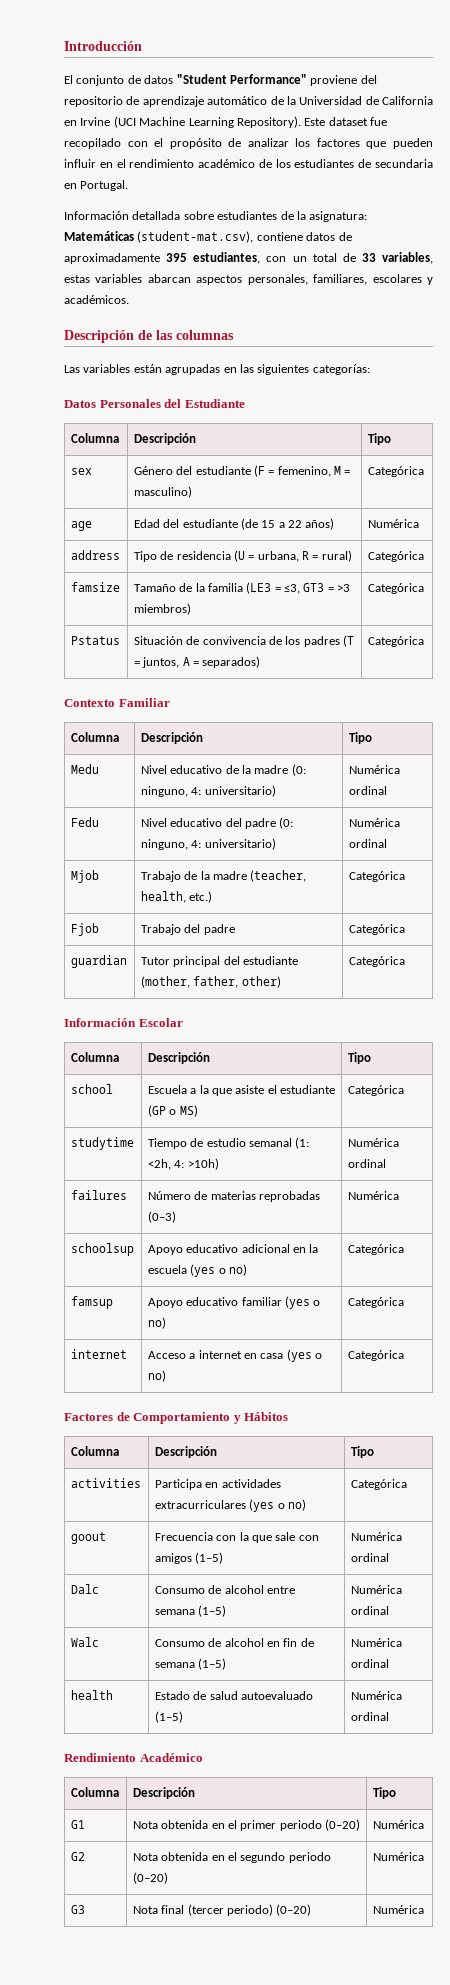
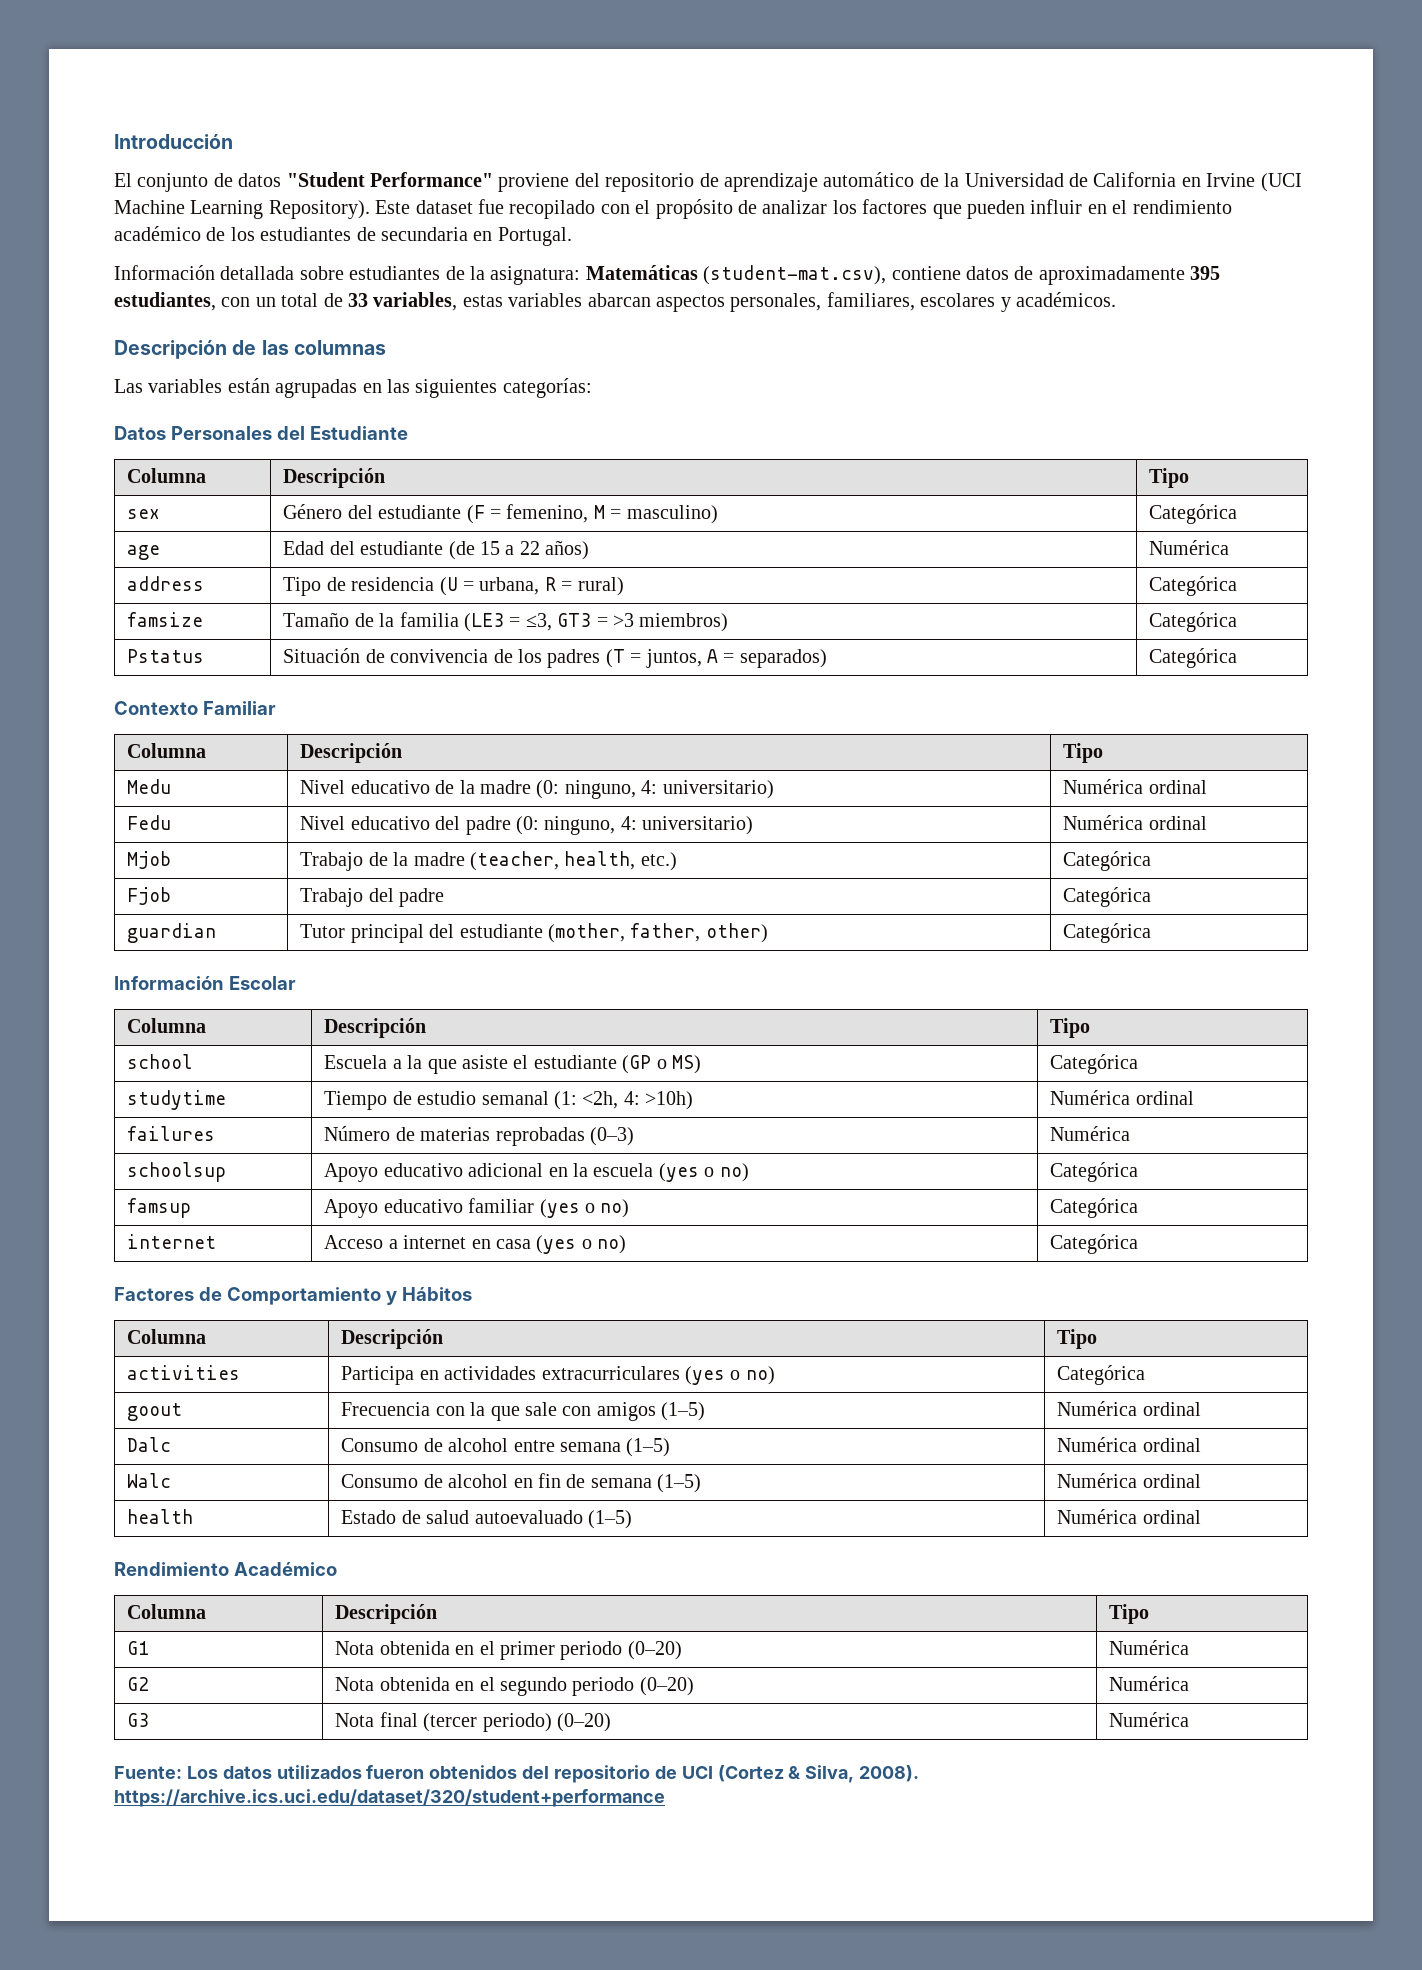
(424, 1909) none -> [114,1765,920,1783] [114,1789,665,1807] // Fuente: Los datos utilizados fueron obtenidos del repositorio de UCI (Cortez & Silva, 2008). https://archive.ics.uci.edu/dataset/320/student+performance

